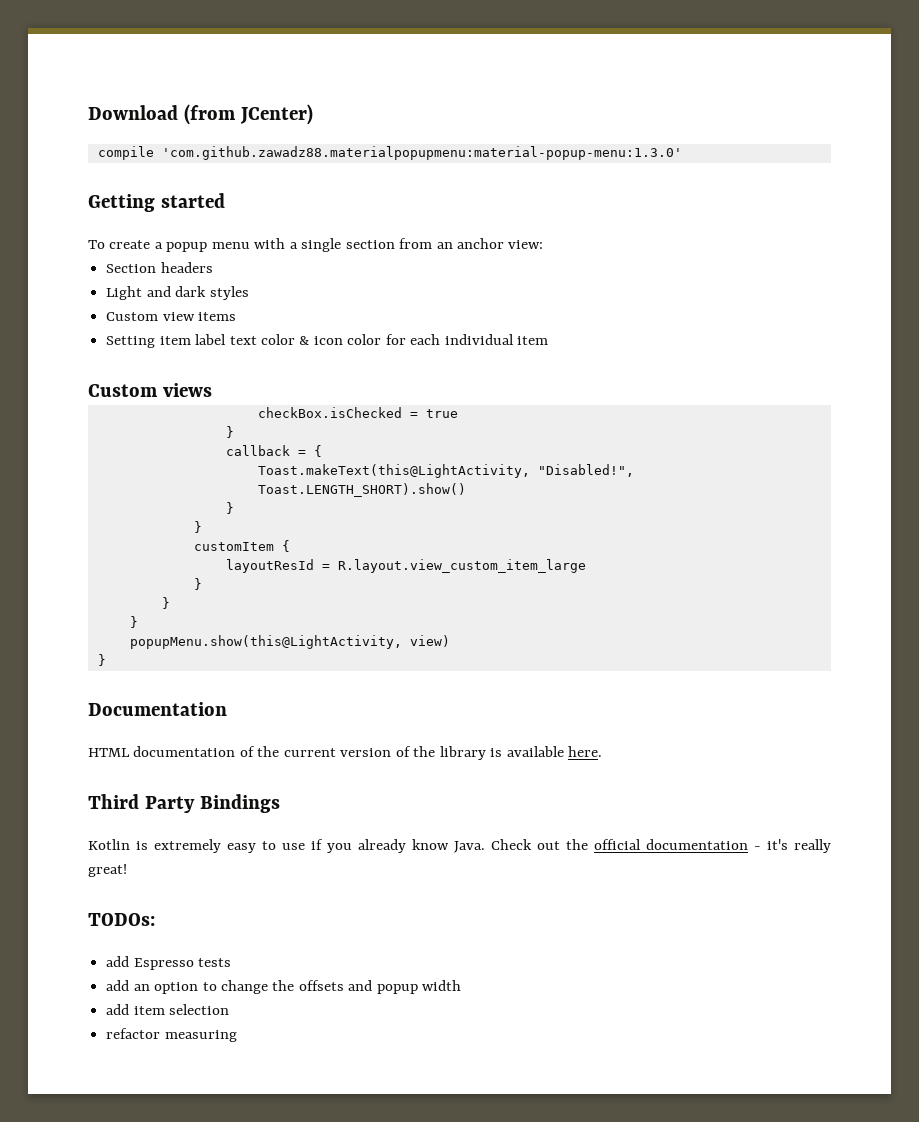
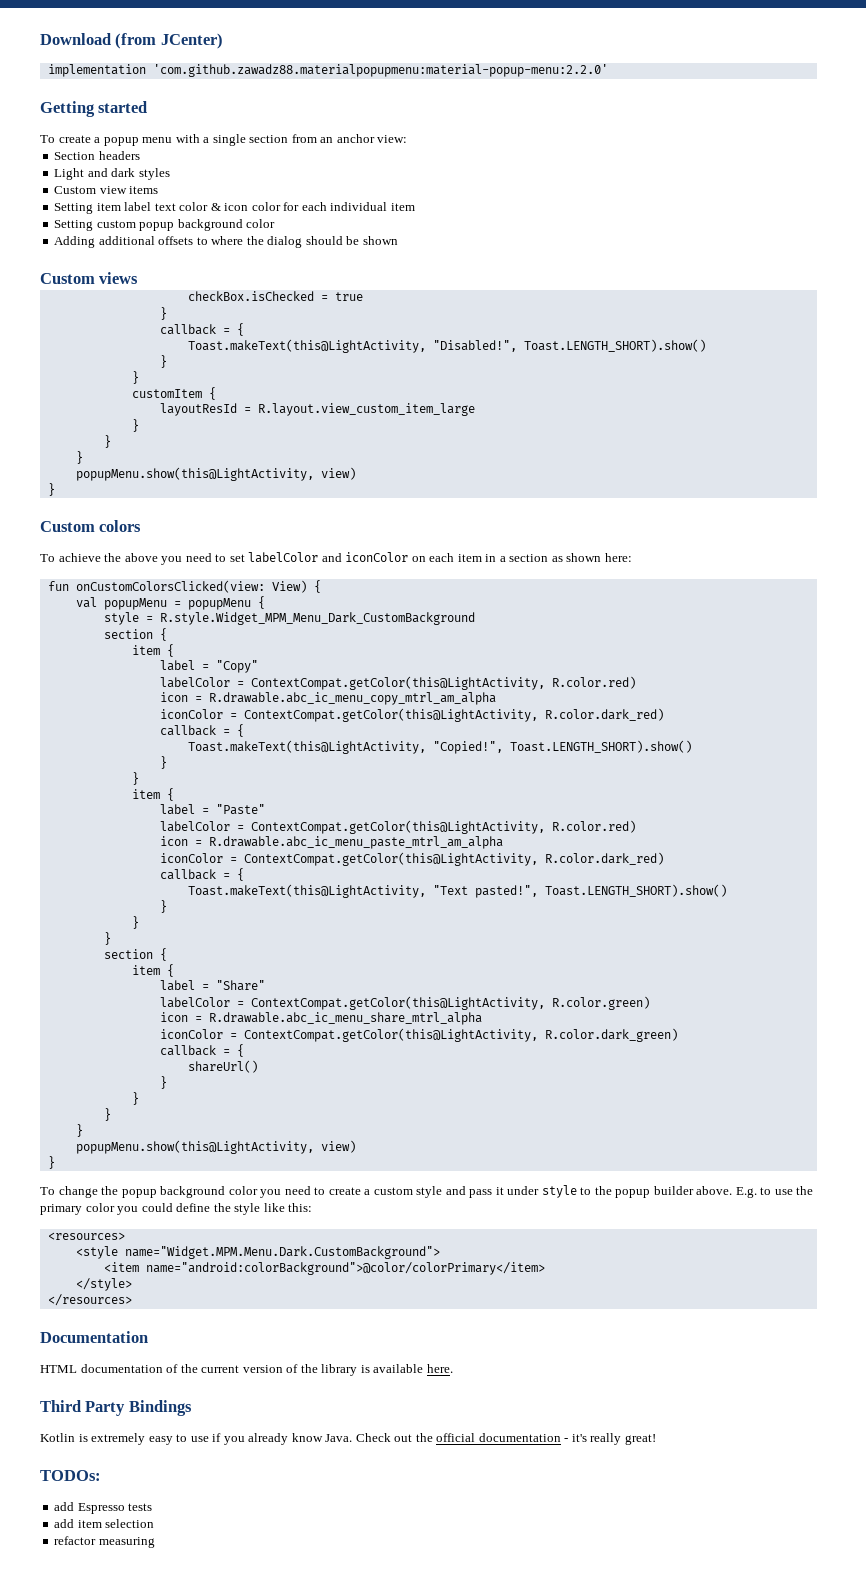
[97,146,682,160] compile 'com.github.zawadz88.materialpopupmenu:material-popup-menu:1.3.0' -> [47,64,608,77] implementation 'com.github.zawadz88.materialpopupmenu:material-popup-menu:2.2.0'
(549, 340) none -> [54,219,276,231] [54,236,398,248] // Setting custom popup background color // Adding additional offsets to where the dialog should be shown
(106, 660) none -> [40,520,142,532] [40,552,632,565] [47,580,321,593] [75,596,265,610] [103,612,475,625] [103,628,167,641] [131,644,174,657] [159,660,258,673] [159,676,636,690] [159,692,496,705] [159,708,664,722] [159,724,244,737] [187,740,692,754] [159,756,167,769] [131,772,139,785] [131,788,174,801] [159,804,265,815] [159,820,636,834] [159,836,503,849] [159,852,664,866] [159,868,244,881] [187,884,727,898] [159,900,167,913] [131,916,139,929] [103,932,111,945] [103,948,167,961] [131,964,174,977] [159,980,265,991] [159,996,650,1010] [159,1012,482,1025] [159,1028,678,1042] [159,1044,244,1057] [187,1060,258,1073] [159,1076,167,1089] [131,1092,139,1105] [103,1108,111,1121] [75,1124,83,1137] [75,1140,356,1154] [47,1156,55,1169] [40,1185,814,1198] [40,1203,313,1215] [47,1232,125,1240] [75,1246,440,1259] [103,1262,545,1275] [75,1278,132,1291] [47,1294,132,1306] // Custom colors // To achieve the above you need to set labelColor and iconColor on each item in a section as shown here: // fun onCustomColorsClicked(view: View) { // val popupMenu = popupMenu { // style = R.style.Widget_MPM_Menu_Dark_CustomBackground // section { // item { // label = "Copy" // labelColor = ContextCompat.getColor(this@LightActivity, R.color.red) // icon = R.drawable.abc_ic_menu_copy_mtrl_am_alpha // iconColor = ContextCompat.getColor(this@LightActivity, R.color.dark_red) // callback = { // Toast.makeText(this@LightActivity, "Copied!", Toast.LENGTH_SHORT).show() // } // } // item { // label = "Paste" // labelColor = ContextCompat.getColor(this@LightActivity, R.color.red) // icon = R.drawable.abc_ic_menu_paste_mtrl_am_alpha // iconColor = ContextCompat.getColor(this@LightActivity, R.color.dark_red) // callback = { // Toast.makeText(this@LightActivity, "Text pasted!", Toast.LENGTH_SHORT).show() // } // } // } // section { // item { // label = "Share" // labelColor = ContextCompat.getColor(this@LightActivity, R.color.green) // icon = R.drawable.abc_ic_menu_share_mtrl_alpha // iconColor = ContextCompat.getColor(this@LightActivity, R.color.dark_green) // callback = { // shareUrl() // } // } // } // } // popupMenu.show(this@LightActivity, view) // } // To change the popup background color you need to create a custom style and pass it under style to the popup builder above. E.g. to use the primary color you could define the style like this: // <resources> // <style name="Widget.MPM.Menu.Dark.CustomBackground"> // <item name="android:colorBackground">@color/colorPrimary</item> // </style> // </resources>
[106,980,462,994] // add an option to change the offsets and popup width -> (153, 1507) none

